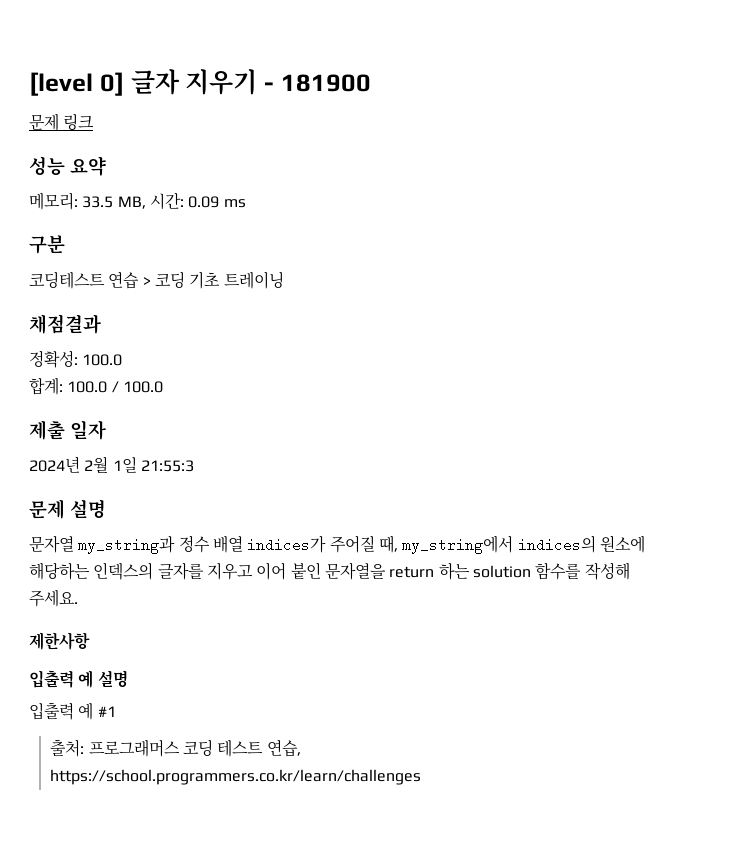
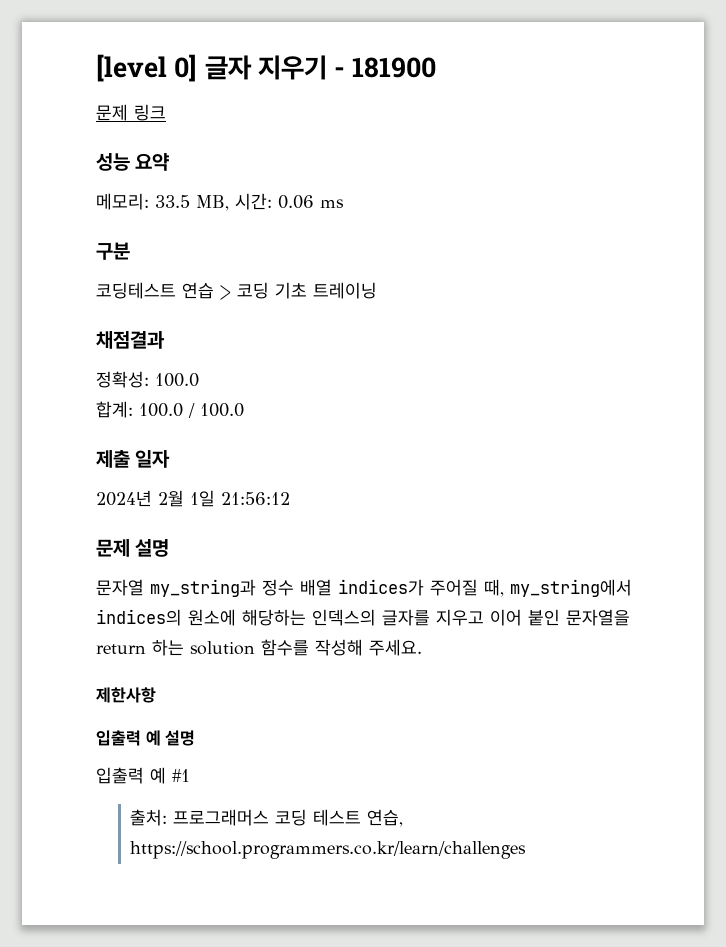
[188,196,220,208] 0.09 -> [278,195,314,209] 0.06
[140,460,194,472] 21:55:3 -> [221,492,290,505] 21:56:12

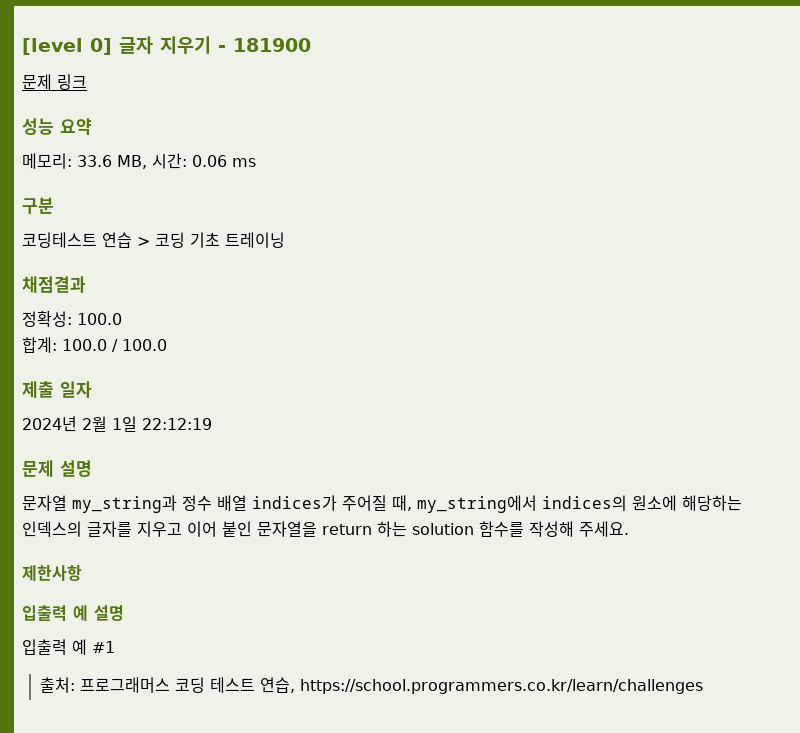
[155,195,190,208] 33.5 -> [77,155,112,167] 33.6
[221,492,290,505] 21:56:12 -> [142,418,212,430] 22:12:19

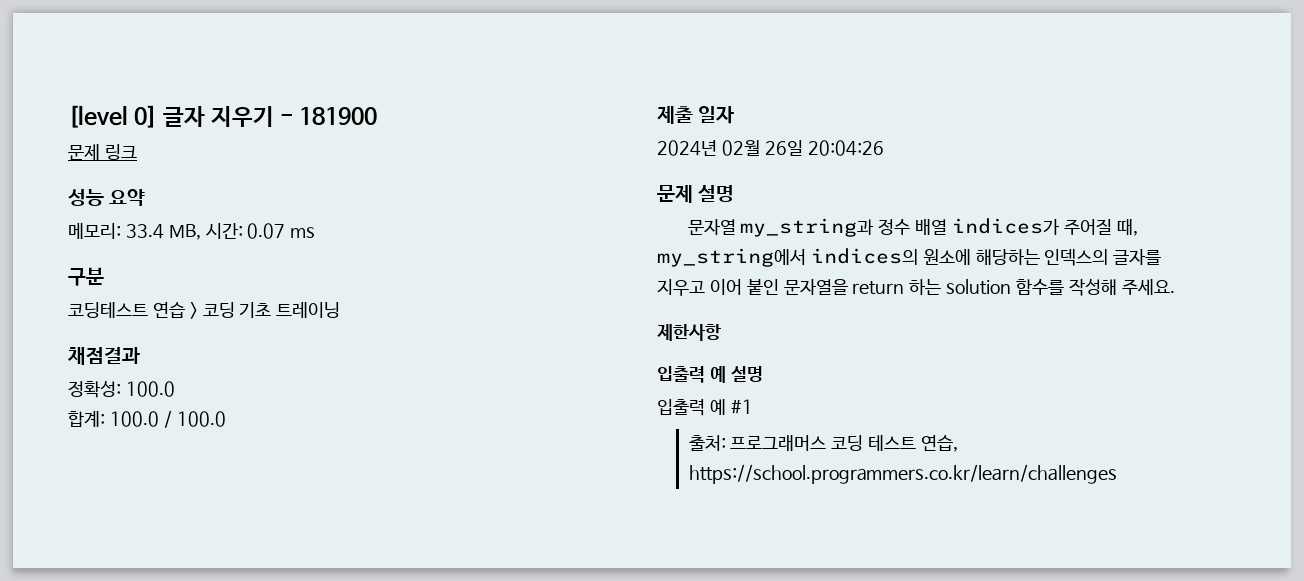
[77,155,112,167] 33.6 -> [125,224,164,239] 33.4
[192,155,227,167] 0.06 -> [247,223,286,239] 0.07
[82,416,212,432] 2월 1일 22:12:19 -> [721,140,884,156] 02월 26일 20:04:26

